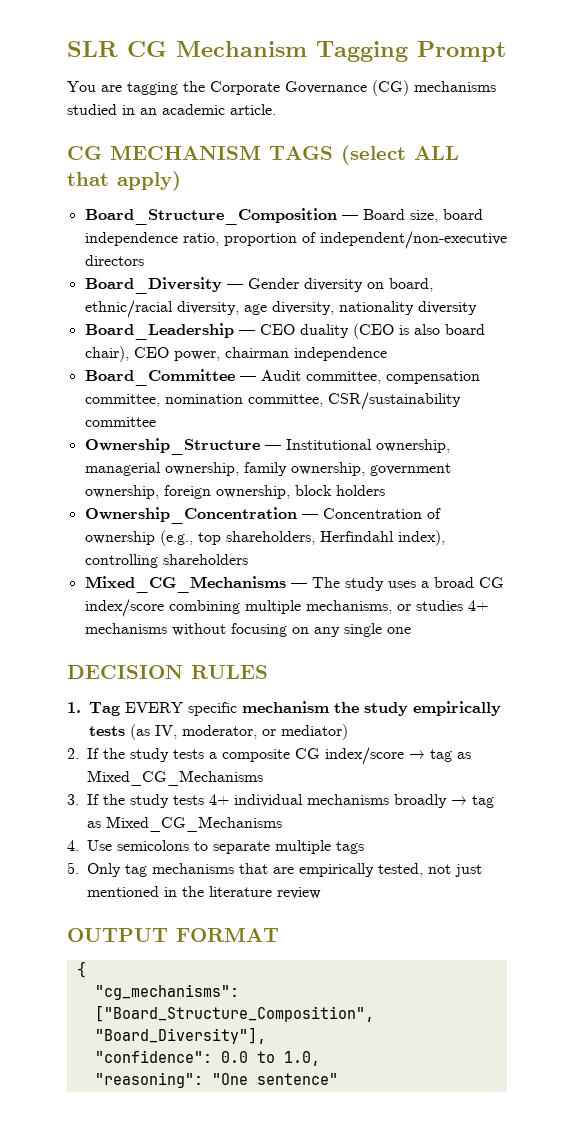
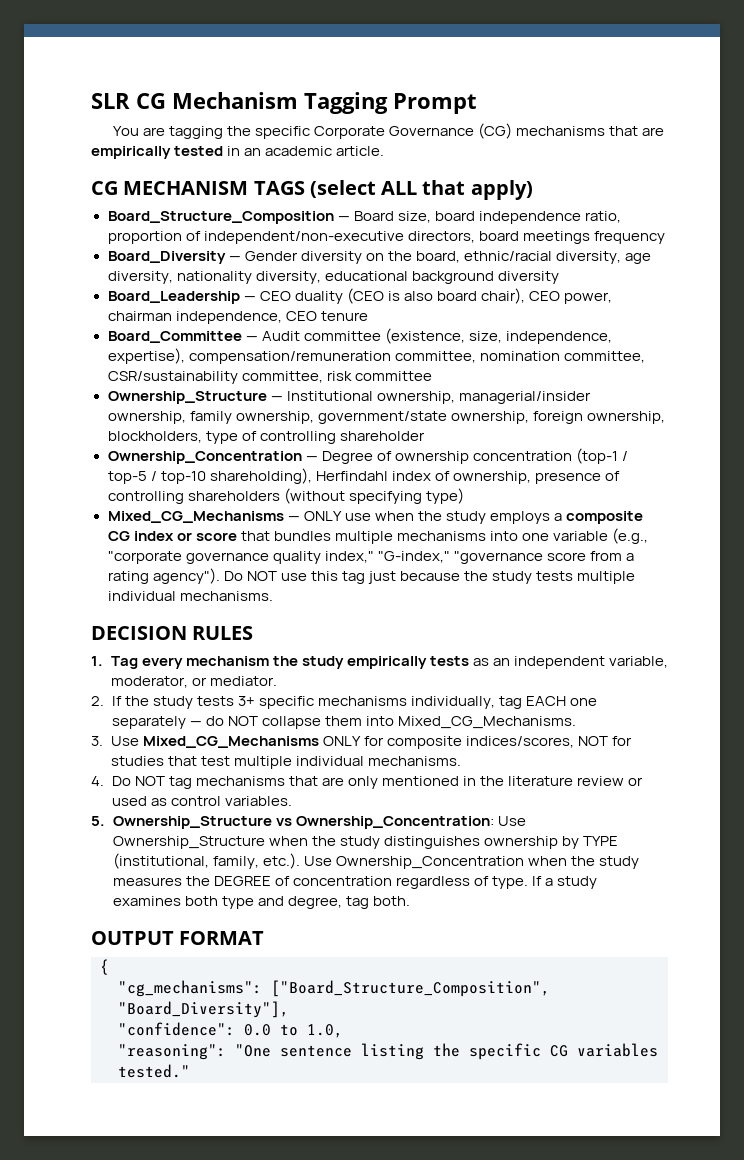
(205, 86) none -> [254,126,310,139] specific
[67,104,117,115] studied -> [609,126,665,136] [91,146,224,159] that are empirically tested
[84,255,144,266] directors -> [407,231,665,244] directors, board meetings frequency
(384, 285) none -> [387,251,412,261] the
(414, 308) none -> [255,271,494,284] diversity, educational background
[293,347,387,361] independence -> [175,311,368,324] independence, CEO tenure
[305,371,480,384] committee, compensation -> [303,328,612,344] [107,348,391,364] committee (existence, size, independence, expertise), compensation/remuneration
(461, 401) none -> [241,371,352,383] committee, risk
[84,462,161,476] managerial -> [458,391,591,404] managerial/insider
[369,463,451,476] government -> [317,411,447,424] government/state
[294,485,385,496] block holders -> [107,431,425,444] blockholders, type of controlling shareholder
[322,508,422,519] Concentration -> [321,451,373,464] Degree
[159,530,445,546] (e.g., top shareholders, Herfindahl index), -> [472,448,628,464] [107,468,620,484] concentration (top-1 / top-5 / top-10 shareholding), Herfindahl index of ownership, presence of
(248, 559) none -> [283,488,464,504] (without specifying type)
[311,577,504,591] [84,599,488,617] [84,623,411,637] The study uses a broad CG index/score combining multiple mechanisms, or studies 4+ mechanisms without focusing on any single one -> [303,511,643,524] [107,528,649,544] [107,551,634,564] [107,568,636,584] [107,591,273,601] ONLY use when the study employs a composite CG index or score that bundles multiple mechanisms into one variable (e.g., "corporate governance quality index," "G-index," "governance score from a rating agency"). Do NOT use this tag just because the study tests multiple individual mechanisms.
[125,702,237,716] EVERY specific -> [141,657,183,669] every
[130,724,177,740] (as IV, -> [472,656,668,669] as an independent variable,
[281,724,348,740] mediator) -> [209,676,277,686] mediator.
[209,747,471,765] [87,770,263,786] [67,794,494,808] [87,816,282,832] [67,840,364,854] [67,862,482,877] a composite CG index/score → tag as Mixed_CG_Mechanisms // 3. If the study tests 4+ individual mechanisms broadly → tag as Mixed_CG_Mechanisms // 4. Use semicolons to separate multiple tags // 5. Only tag mechanisms that are empirically tested, not just -> [237,696,597,709] [111,716,576,729] [91,736,632,749] [110,756,461,769] [91,776,378,789] 3+ specific mechanisms individually, tag EACH one separately — do NOT collapse them into Mixed_CG_Mechanisms. // 3. Use Mixed_CG_Mechanisms ONLY for composite indices/scores, NOT for studies that test multiple individual mechanisms. // 4. Do NOT tag mechanisms that are only
(321, 893) none -> [628,777,644,786] [111,796,292,806] [91,816,526,829] [112,836,618,849] [112,853,639,869] [112,876,598,889] [112,896,410,909] or used as control variables. // 5. Ownership_Structure vs Ownership_Concentration: Use Ownership_Structure when the study distinguishes ownership by TYPE (institutional, family, etc.). Use Ownership_Concentration when the study measures the DEGREE of concentration regardless of type. If a study examines both type and degree, tag both.
[256,1073,338,1085] sentence" -> [280,1043,658,1060] [118,1064,190,1078] sentence listing the specific CG variables tested."

